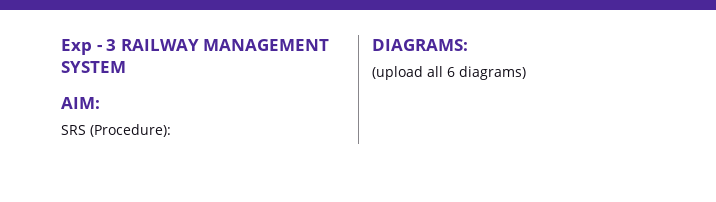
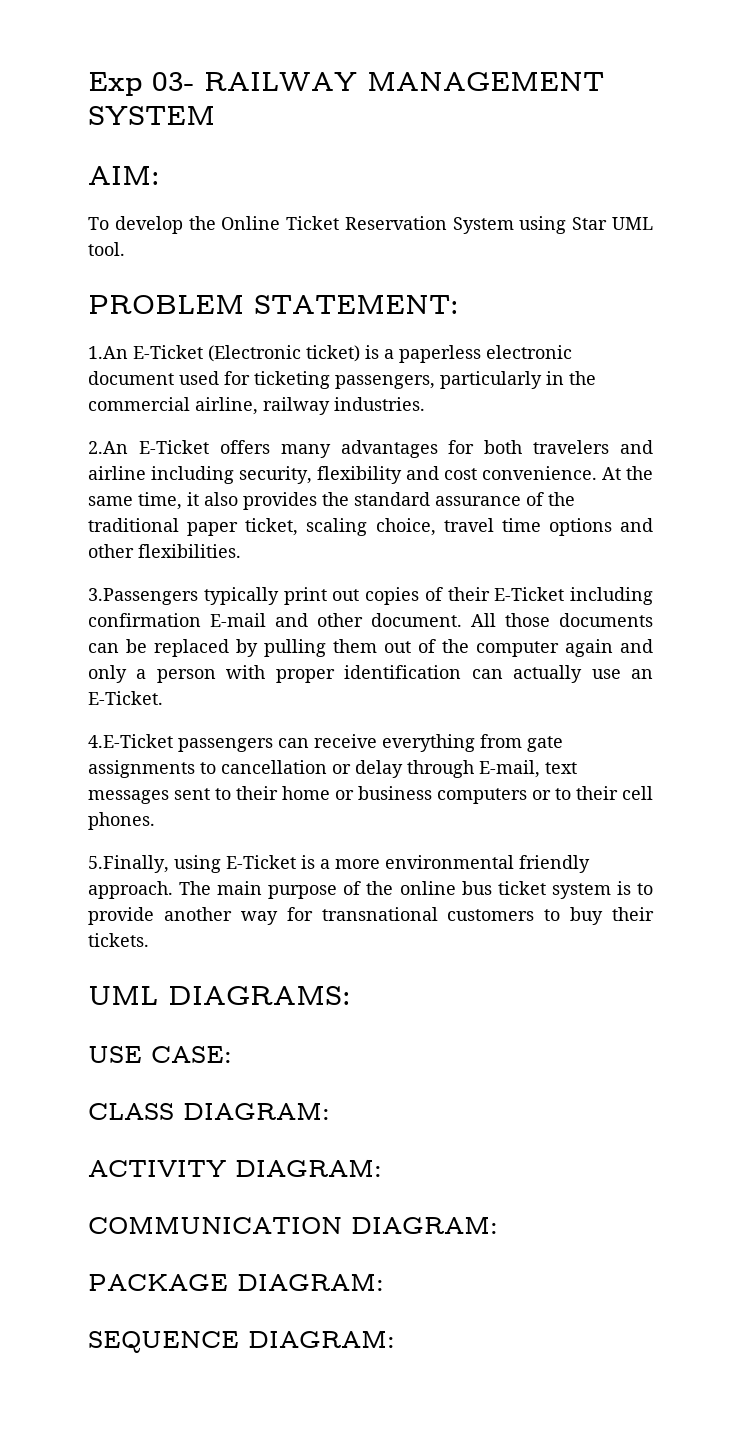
[96,39,117,51] - 3 -> [152,72,194,91] 03-
[61,124,171,137] [372,39,468,51] [372,66,526,80] SRS (Procedure): // DIAGRAMS: // (upload all 6 diagrams) -> [88,216,653,234] [88,242,125,256] [88,295,459,314] [88,345,572,363] [88,371,596,389] [88,397,425,415] [88,440,653,458] [88,466,653,484] [88,492,575,510] [88,518,653,536] [88,544,241,558] [88,587,653,605] [88,613,653,627] [88,639,653,657] [88,665,654,683] [88,691,163,705] [88,734,563,752] [88,760,577,778] [88,786,653,804] [88,812,155,830] [88,855,590,873] [88,881,653,899] [88,907,654,925] [88,933,149,947] [88,986,351,1005] [88,1046,232,1063] [88,1102,330,1120] [88,1159,382,1177] [88,1216,498,1234] [88,1273,384,1291] [88,1330,395,1353] To develop the Online Ticket Reservation System using Star UML tool. // PROBLEM STATEMENT: // 1.An E-Ticket (Electronic ticket) is a paperless electronic document used for ticketing passengers, particularly in the commercial airline, railway industries. // 2.An E-Ticket offers many advantages for both travelers and airline including security, flexibility and cost convenience. At the same time, it also provides the standard assurance of the traditional paper ticket, scaling choice, travel time options and other flexibilities. // 3.Passengers typically print out copies of their E-Ticket including confirmation E-mail and other document. All those documents can be replaced by pulling them out of the computer again and only a person with proper identification can actually use an E-Ticket. // 4.E-Ticket passengers can receive everything from gate assignments to cancellation or delay through E-mail, text messages sent to their home or business computers or to their cell phones. // 5.Finally, using E-Ticket is a more environmental friendly approach. The main purpose of the online bus ticket system is to provide another way for transnational customers to buy their tickets. // UML DIAGRAMS: // USE CASE: // CLASS DIAGRAM: // ACTIVITY DIAGRAM: // COMMUNICATION DIAGRAM: // PACKAGE DIAGRAM: // SEQUENCE DIAGRAM:

